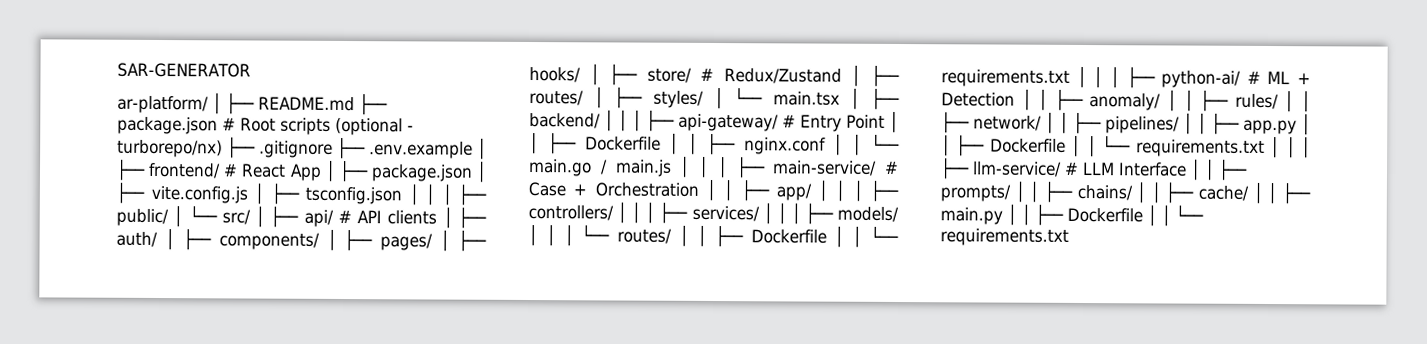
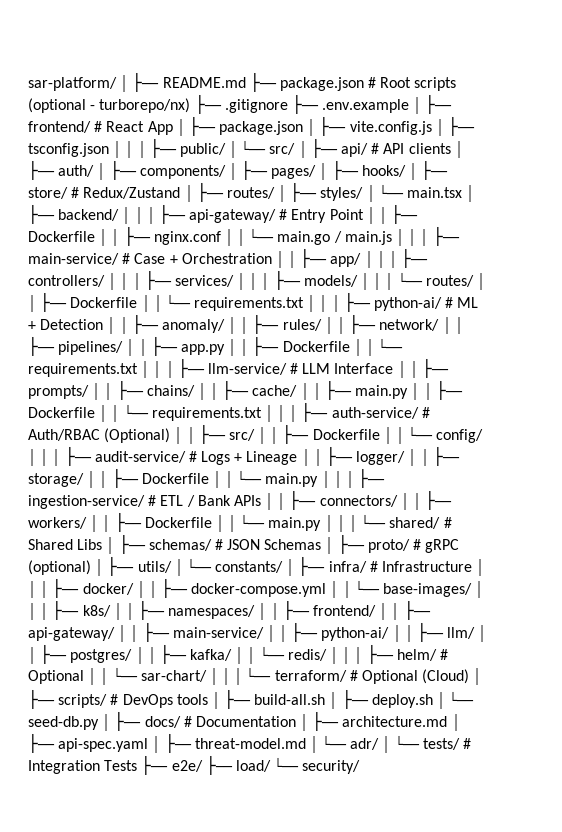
[117,62,251,78] [117,95,209,114] SAR-GENERATOR // ar-platform/ -> [28,77,117,91] sar-platform/
(1069, 237) none -> [264,402,430,422] [28,424,484,444] [28,446,460,466] [28,468,386,488] [28,490,453,510] [28,512,452,532] [28,534,460,554] [28,556,485,576] [28,578,484,598] [28,600,431,620] [28,622,487,642] [28,644,448,664] [28,667,482,685] [28,689,475,709] [28,711,460,731] [28,733,472,753] [28,755,361,775] │ │ │ ├── auth-service/ # Auth/RBAC (Optional) │ │ ├── src/ │ │ ├── Dockerfile │ │ └── config/ │ │ │ ├── audit-service/ # Logs + Lineage │ │ ├── logger/ │ │ ├── storage/ │ │ ├── Dockerfile │ │ └── main.py │ │ │ ├── ingestion-service/ # ETL / Bank APIs │ │ ├── connectors/ │ │ ├── workers/ │ │ ├── Dockerfile │ │ └── main.py │ │ │ └── shared/ # Shared Libs │ ├── schemas/ # JSON Schemas │ ├── proto/ # gRPC (optional) │ ├── utils/ │ └── constants/ │ ├── infra/ # Infrastructure │ │ │ ├── docker/ │ │ ├── docker-compose.yml │ │ └── base-images/ │ │ │ ├── k8s/ │ │ ├── namespaces/ │ │ ├── frontend/ │ │ ├── api-gateway/ │ │ ├── main-service/ │ │ ├── python-ai/ │ │ ├── llm/ │ │ ├── postgres/ │ │ ├── kafka/ │ │ └── redis/ │ │ │ ├── helm/ # Optional │ │ └── sar-chart/ │ │ │ └── terraform/ # Optional (Cloud) │ ├── scripts/ # DevOps tools │ ├── build-all.sh │ ├── deploy.sh │ └── seed-db.py │ ├── docs/ # Documentation │ ├── architecture.md │ ├── api-spec.yaml │ ├── threat-model.md │ └── adr/ │ └── tests/ # Integration Tests ├── e2e/ ├── load/ └── security/

